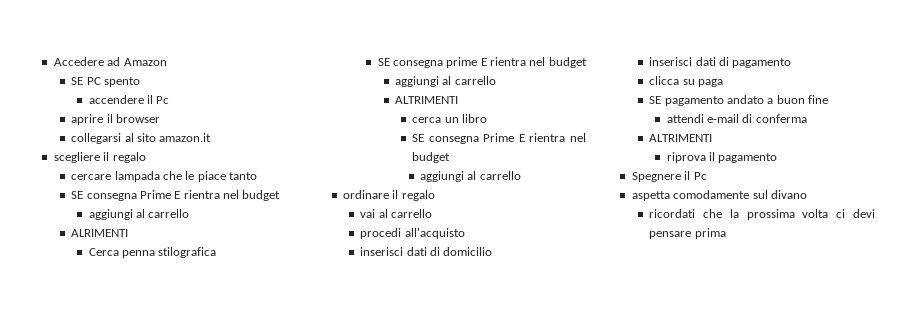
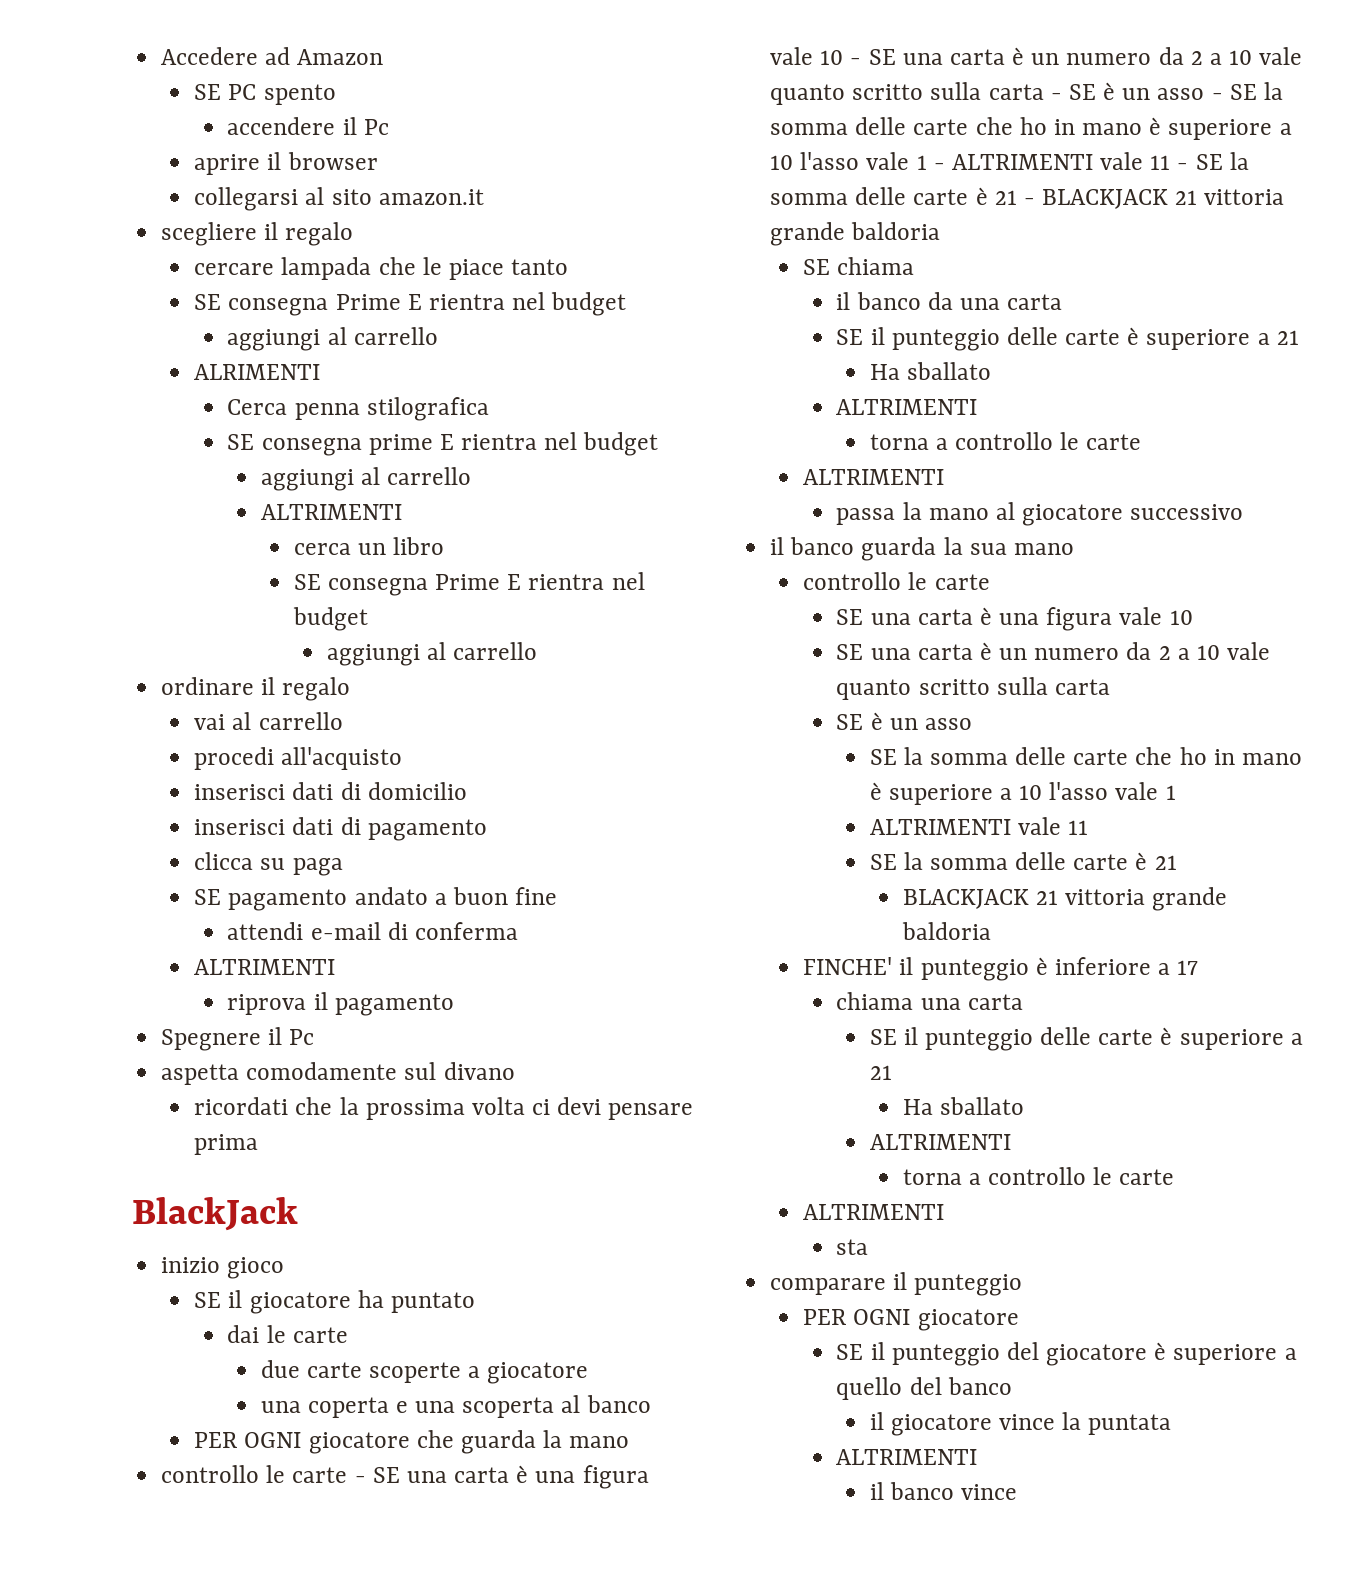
(726, 233) none -> [132,1197,298,1231] [161,1257,285,1279] [194,1290,475,1314] [227,1325,348,1343] [260,1360,589,1384] [260,1395,651,1418] [194,1430,630,1454] [161,1465,649,1489] [770,47,1303,65] [770,82,1283,105] [770,117,1292,140] [770,152,1249,170] [770,187,1285,209] [770,222,941,246] [803,257,915,275] [836,292,1063,310] [836,327,1299,351] [869,362,991,380] [836,399,978,415] [869,432,1142,450] [803,469,945,485] [836,502,1244,526] [770,537,1074,561] [803,572,990,590] [836,607,1193,631] [836,642,1271,660] [836,677,1110,700] [836,712,972,730] [869,747,1302,765] [869,782,1176,805] [869,817,1088,835] [869,852,1177,870] [902,887,1228,911] [901,922,991,940] [803,957,1199,981] [836,992,1023,1010] [869,1027,1303,1051] [869,1065,892,1080] [902,1097,1024,1115] [869,1134,1011,1150] [902,1167,1175,1185] [803,1204,945,1220] [836,1239,869,1255] [770,1272,1023,1296] [803,1309,1019,1331] [836,1342,1297,1366] [836,1377,1012,1400] [869,1412,1172,1436] [836,1449,978,1465] [869,1482,1017,1500] // BlackJack // inizio gioco // SE il giocatore ha puntato // dai le carte // due carte scoperte a giocatore // una coperta e una scoperta al banco // PER OGNI giocatore che guarda la mano // controllo le carte - SE una carta è una figura vale 10 - SE una carta è un numero da 2 a 10 vale quanto scritto sulla carta - SE è un asso - SE la somma delle carte che ho in mano è superiore a 10 l'asso vale 1 - ALTRIMENTI vale 11 - SE la somma delle carte è 21 - BLACKJACK 21 vittoria grande baldoria // SE chiama // il banco da una carta // SE il punteggio delle carte è superiore a 21 // Ha sballato // ALTRIMENTI // torna a controllo le carte // ALTRIMENTI // passa la mano al giocatore successivo // il banco guarda la sua mano // controllo le carte // SE una carta è una figura vale 10 // SE una carta è un numero da 2 a 10 vale quanto scritto sulla carta // SE è un asso // SE la somma delle carte che ho in mano è superiore a 10 l'asso vale 1 // ALTRIMENTI vale 11 // SE la somma delle carte è 21 // BLACKJACK 21 vittoria grande baldoria // FINCHE' il punteggio è inferiore a 17 // chiama una carta // SE il punteggio delle carte è superiore a 21 // Ha sballato // ALTRIMENTI // torna a controllo le carte // ALTRIMENTI // sta // comparare il punteggio // PER OGNI giocatore // SE il punteggio del giocatore è superiore a quello del banco // il giocatore vince la puntata // ALTRIMENTI // il banco vince

